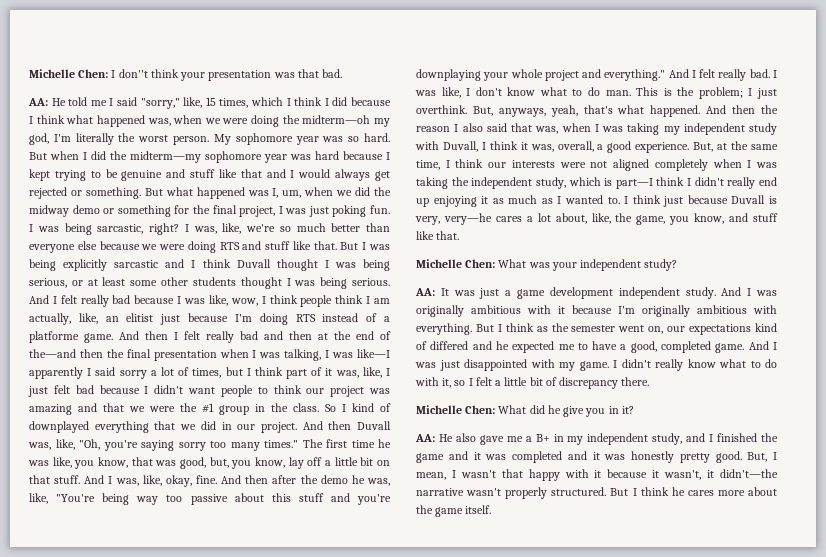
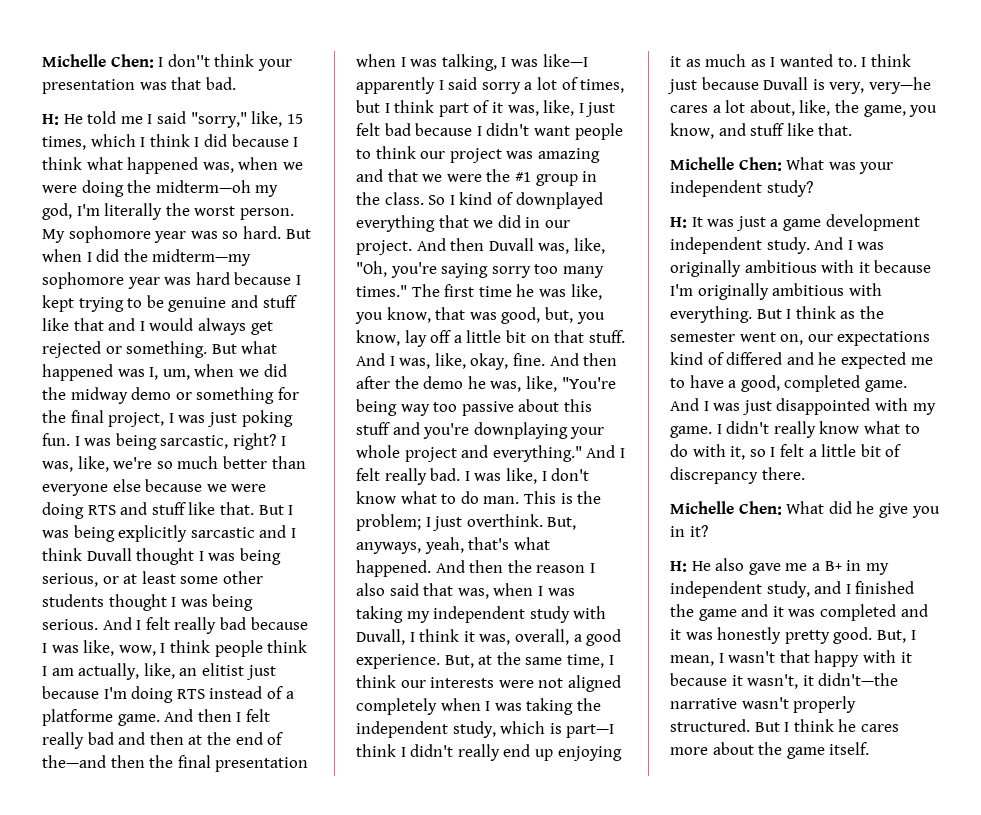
[28,98,48,106] AA: -> [42,114,59,125] H:
[415,288,435,296] AA: -> [670,217,687,228] H:
[415,434,435,442] AA: -> [670,561,687,572] H:

